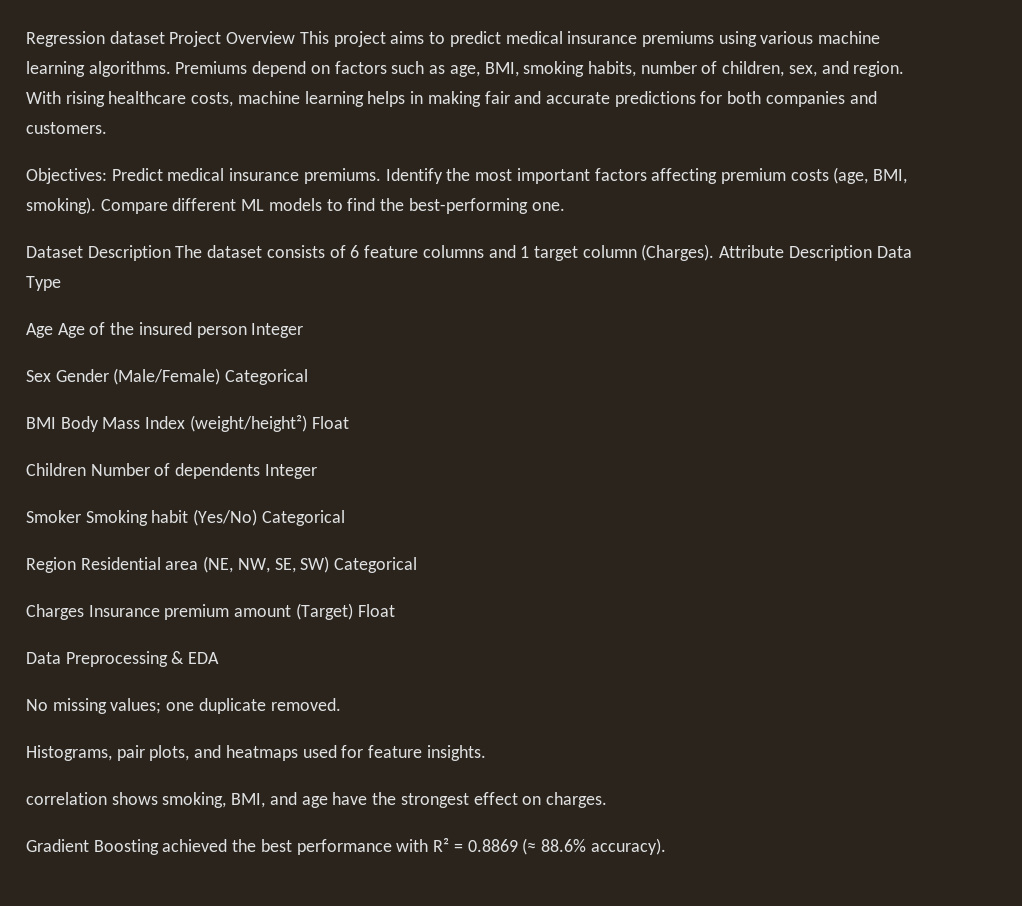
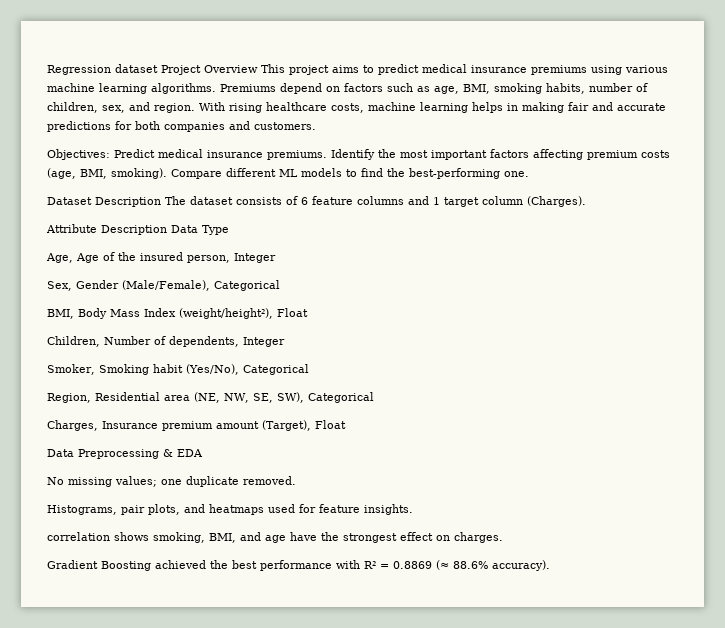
(715, 252) none -> (586, 201) //
[26,323,53,338] Age -> [46,253,73,263] Age,
[196,323,304,338] [26,368,309,385] [26,417,56,429] person Integer // Sex Gender (Male/Female) Categorical // BMI -> [187,253,276,263] [47,280,280,291] [47,309,74,319] person, Integer // Sex, Gender (Male/Female), Categorical // BMI,
[189,414,349,432] [26,463,86,476] (weight/height²) Float // Children -> [179,308,308,319] [47,336,100,347] (weight/height²), Float // Children,
[175,463,317,479] [26,510,81,523] dependents Integer // Smoker -> [169,336,285,347] [47,364,95,375] dependents, Integer // Smoker,
[193,509,345,526] [26,557,76,573] (Yes/No) Categorical // Region -> [185,364,309,375] [47,393,91,403] (Yes/No), Categorical // Region,
[300,556,418,573] [26,604,84,620] SW) Categorical // Charges -> [276,392,374,403] [47,420,98,431] SW), Categorical // Charges,
[295,603,353,620] (Target) -> [262,420,311,431] (Target),

